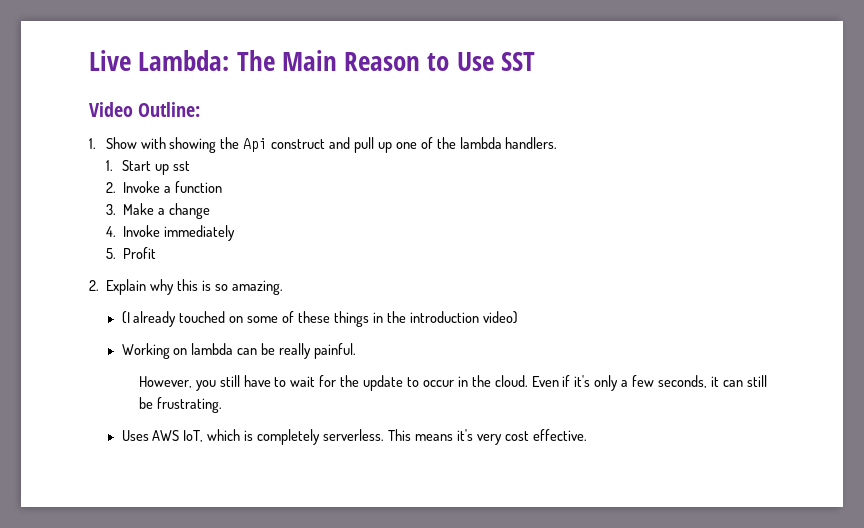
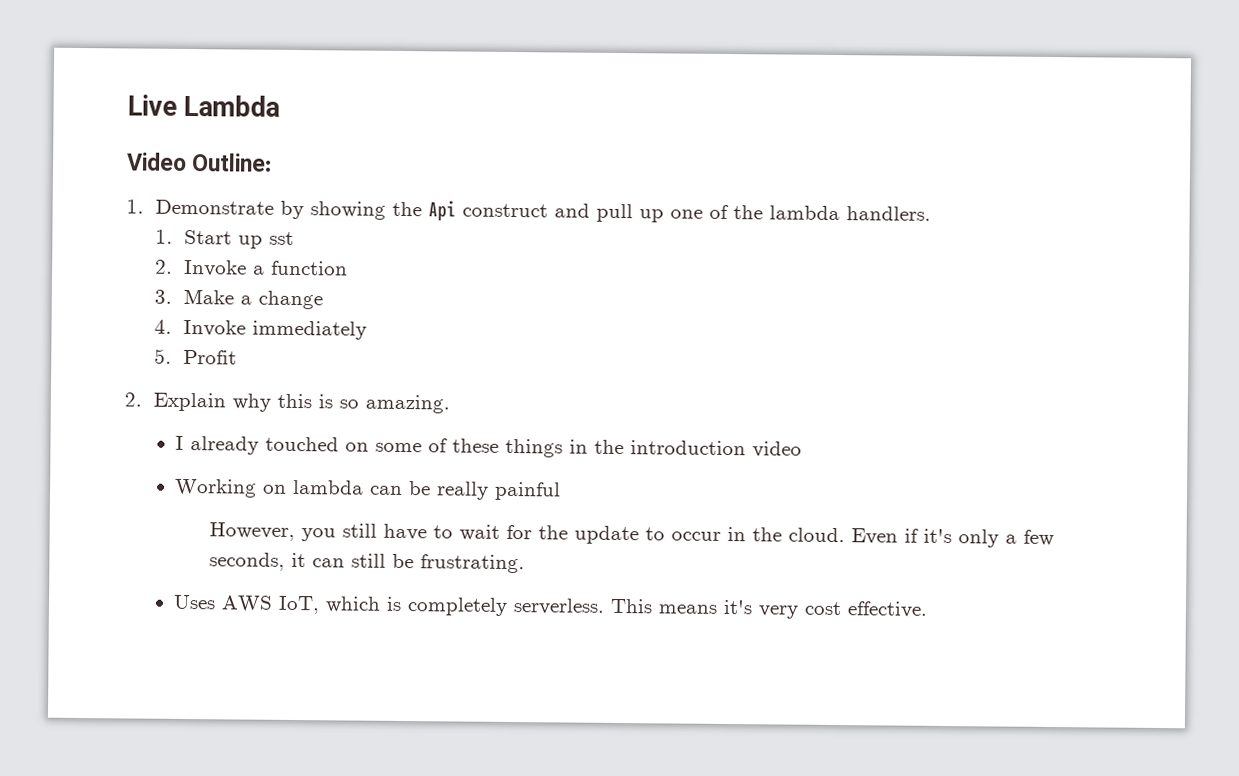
[138,50,536,71] Lambda: The Main Reason to Use SST -> [183,94,281,117] Lambda
[105,137,166,149] Show with -> [154,199,304,220] Demonstrate by
[121,311,130,324] (I -> [175,435,185,450] I
[482,311,518,324] video) -> [752,441,803,458] video
[314,343,357,359] painful. -> [494,481,562,501] painful

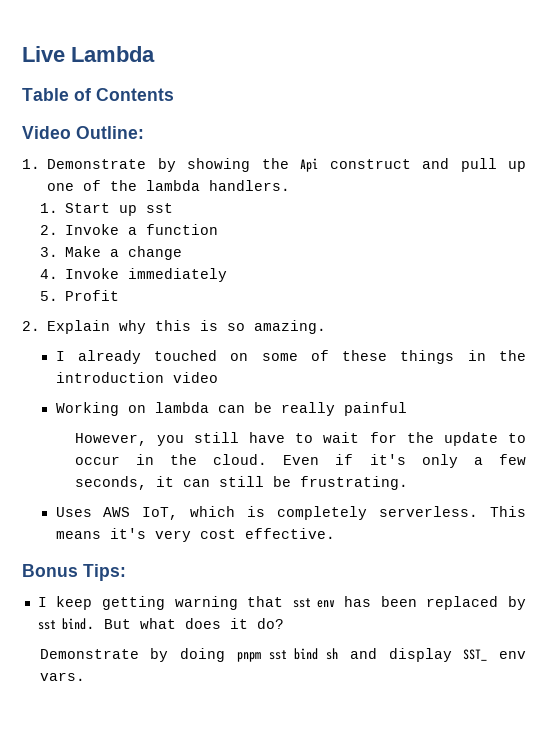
(281, 105) none -> [22,88,174,101] // Table of Contents
(929, 609) none -> [22,564,126,581] [37,596,526,610] [37,618,284,630] [39,648,527,662] [39,672,85,681] // Bonus Tips: // I keep getting warning that sst env has been replaced by sst bind. But what does it do? // Demonstrate by doing pnpm sst bind sh and display SST_ env vars.

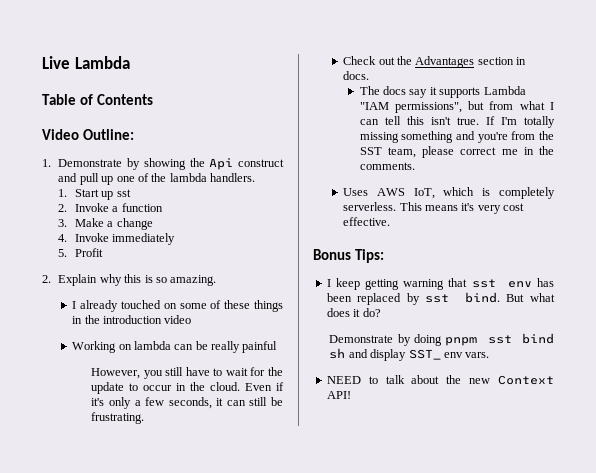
(408, 483) none -> [343,56,527,68] [343,71,370,80] [359,86,526,98] [359,101,554,113] [359,116,555,128] [359,131,554,143] [359,146,554,158] [359,162,415,170] // Check out the Advantages section in docs. // The docs say it supports Lambda "IAM permissions", but from what I can tell this isn't true. If I'm totally missing something and you're from the SST team, please correct me in the comments.
(85, 676) none -> [326,375,554,385] [326,391,351,399] // NEED to talk about the new Context API!

